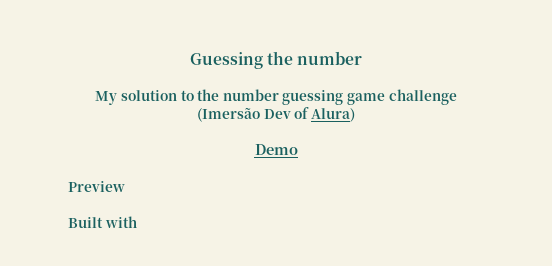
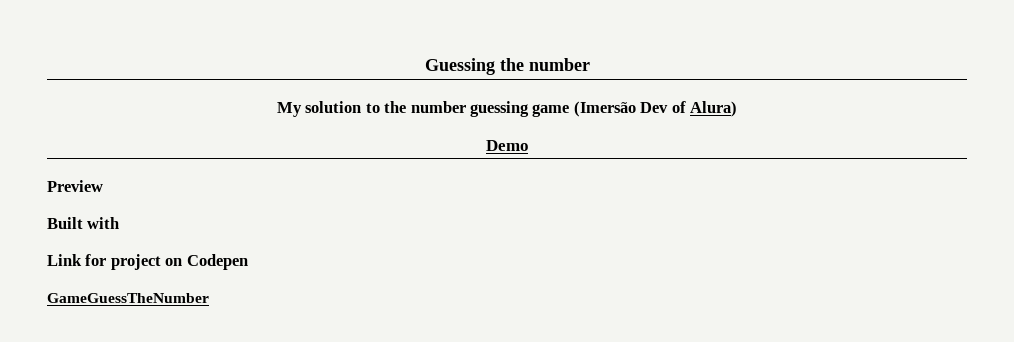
[388,89,457,105] challenge -> (570, 110) none
(137, 222) none -> [47,254,248,270] [47,293,209,303] // Link for project on Codepen // GameGuessTheNumber

